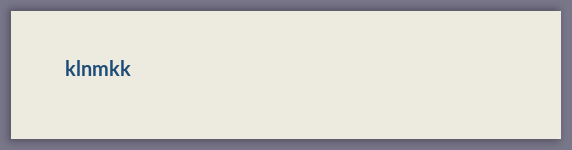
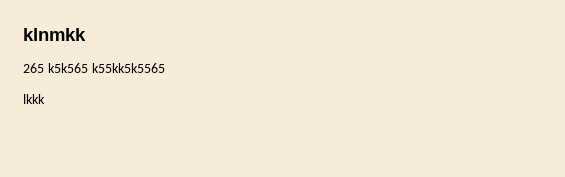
(131, 68) none -> [23,63,165,73] [23,94,45,104] // 265 k5k565 k55kk5k5565 // lkkk

